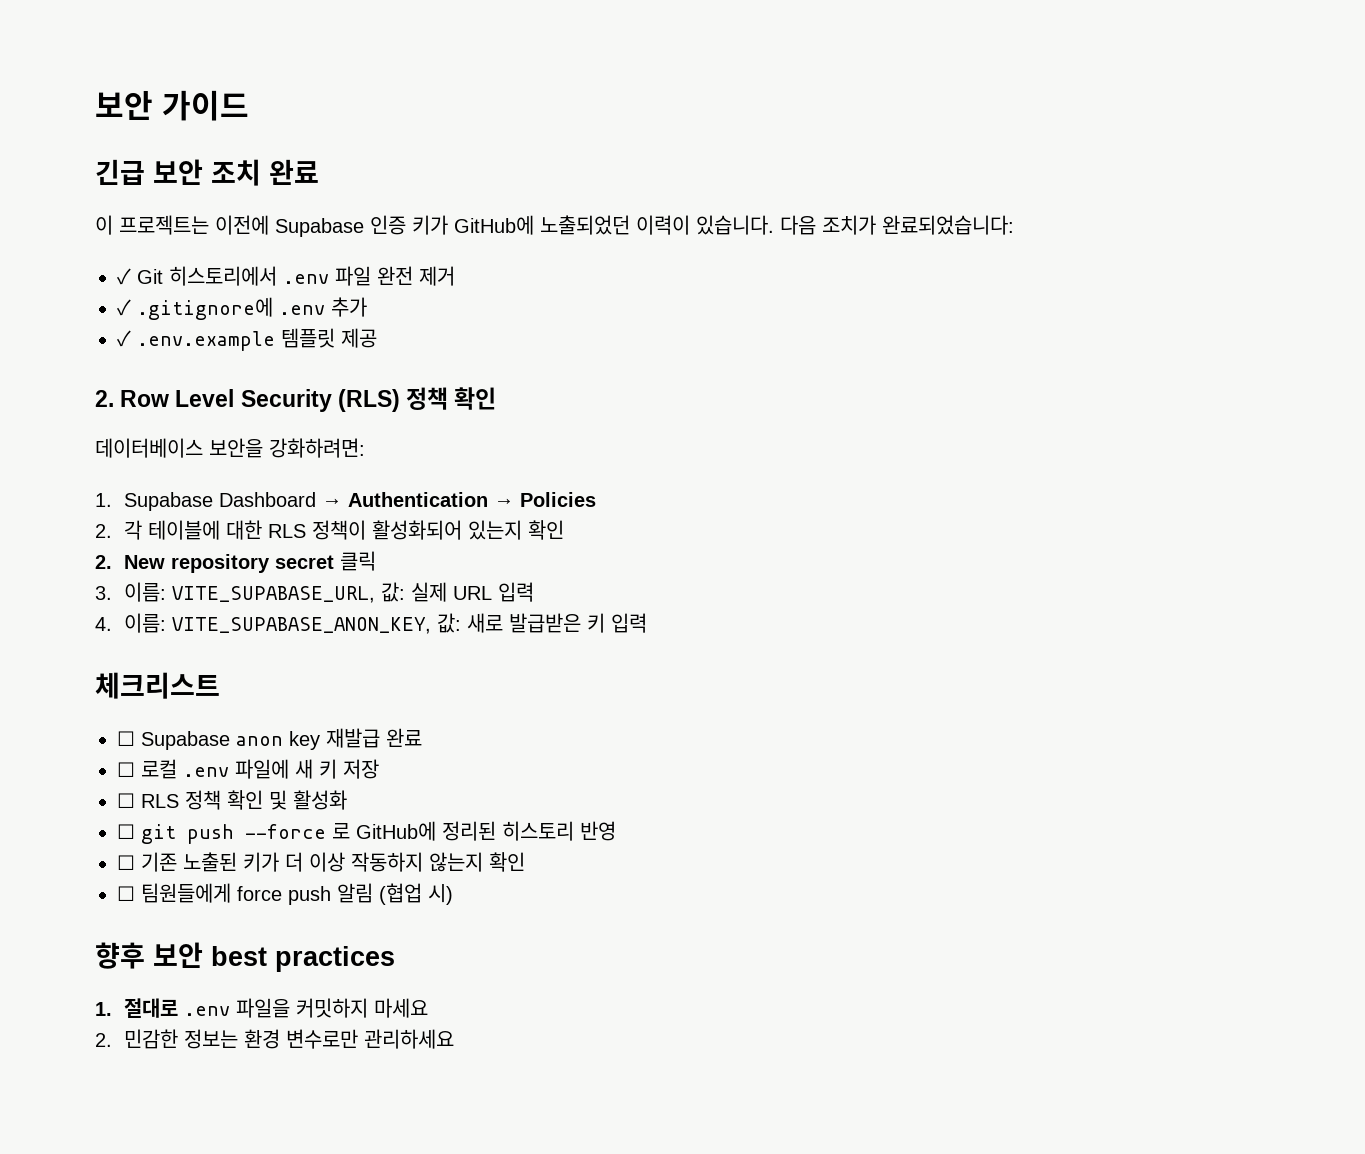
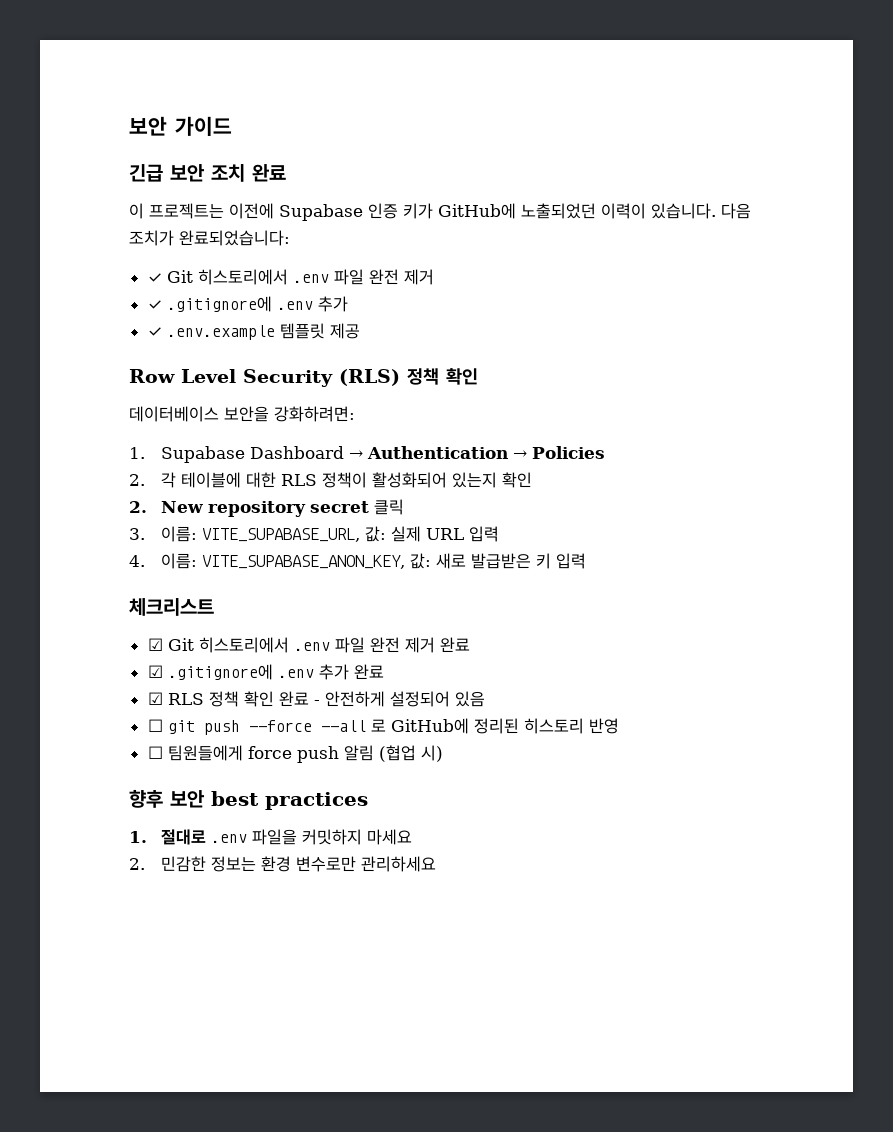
[95,390,114,407] 2. -> (360, 331) none
[117,728,422,750] [117,759,379,779] [117,790,347,810] ☐ Supabase anon key 재발급 완료 // ☐ 로컬 .env 파일에 새 키 저장 // ☐ RLS 정책 확인 및 활성화 -> [147,637,470,653] [147,664,384,680] [147,691,485,707] ☑ Git 히스토리에서 .env 파일 완전 제거 완료 // ☑ .gitignore에 .env 추가 완료 // ☑ RLS 정책 확인 완료 - 안전하게 설정되어 있음
(326, 831) none -> [320,720,366,732] --all
[117,852,525,872] // ☐ 기존 노출된 키가 더 이상 작동하지 않는지 확인 -> (619, 726) none

